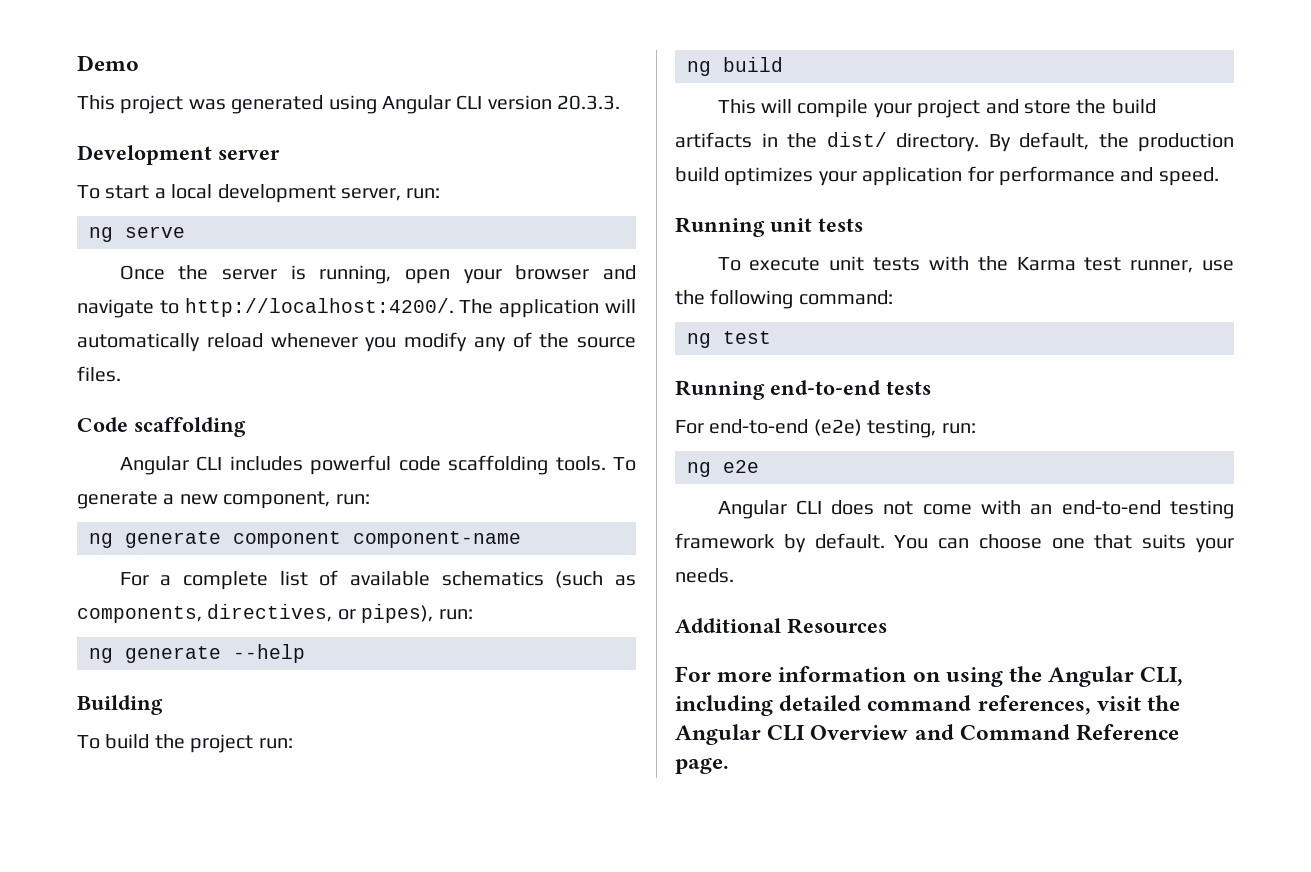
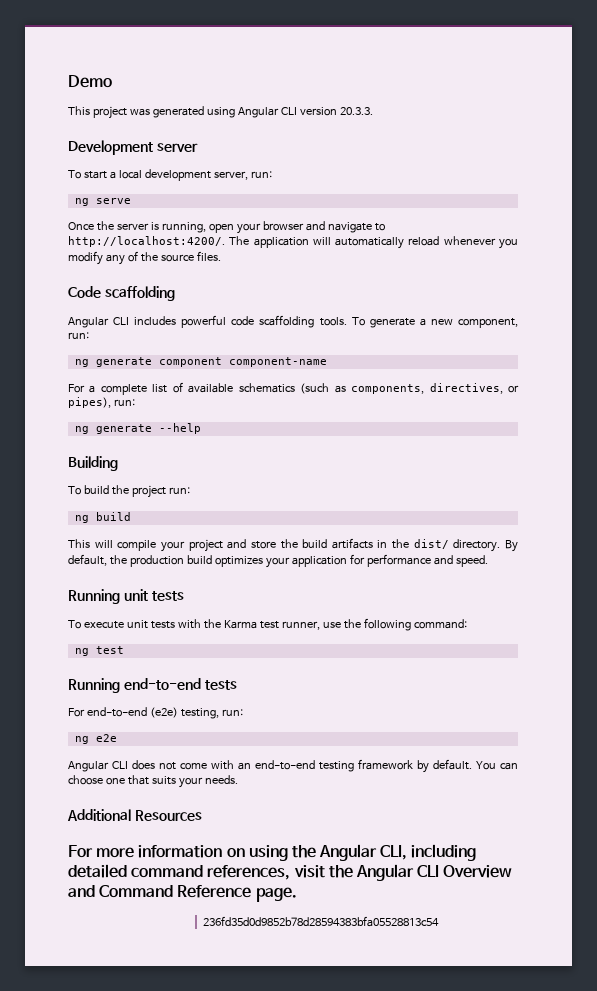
(729, 765) none -> [203,916,439,927] // 236fd35d0d9852b78d28594383bfa05528813c54

